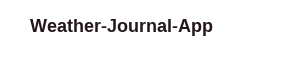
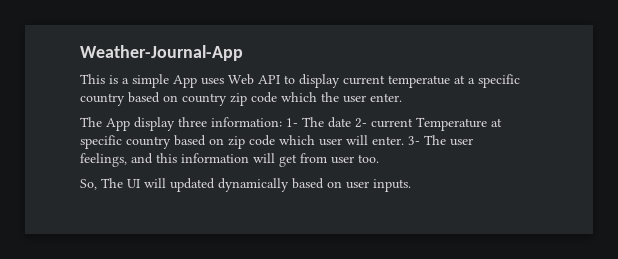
(213, 27) none -> [80,74,520,88] [80,92,402,106] [80,117,502,131] [80,135,473,149] [80,153,379,167] [80,178,411,192] // This is a simple App uses Web API to display current temperatue at a specific country based on country zip code which the user enter. // The App display three information: 1- The date 2- current Temperature at specific country based on zip code which user will enter. 3- The user feelings, and this information will get from user too. // So, The UI will updated dynamically based on user inputs.

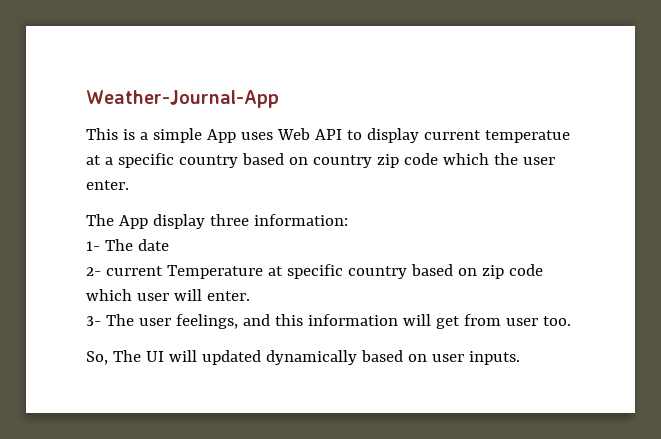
(282, 122) none -> (348, 220) //
(351, 122) none -> (169, 245) //
(404, 140) none -> (250, 296) //

